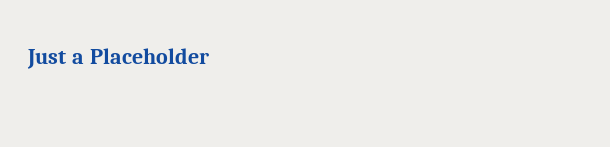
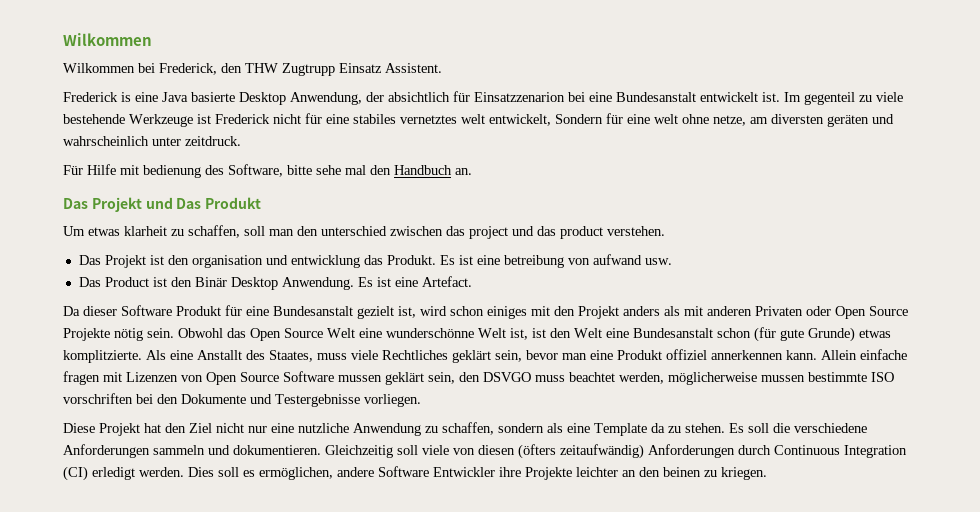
[27,48,209,69] Just a Placeholder -> [63,33,152,46] [63,63,442,76] [63,91,903,105] [63,113,894,127] [63,136,241,146] [63,164,472,178] [63,197,262,212] [63,225,665,239] [78,254,672,268] [78,276,472,290] [63,305,908,319] [63,327,891,342] [63,349,907,363] [63,371,894,385] [63,393,421,407] [63,422,867,436] [63,444,907,459] [63,466,767,481] Wilkommen // Wilkommen bei Frederick, den THW Zugtrupp Einsatz Assistent. // Frederick is eine Java basierte Desktop Anwendung, der absichtlich für Einsatzzenarion bei eine Bundesanstalt entwickelt ist. Im gegenteil zu viele bestehende Werkzeuge ist Frederick nicht für eine stabiles vernetztes welt entwickelt, Sondern für eine welt ohne netze, am diversten geräten und wahrscheinlich unter zeitdruck. // Für Hilfe mit bedienung des Software, bitte sehe mal den Handbuch an. // Das Projekt und Das Produkt // Um etwas klarheit zu schaffen, soll man den unterschied zwischen das project und das product verstehen. // Das Projekt ist den organisation und entwicklung das Produkt. Es ist eine betreibung von aufwand usw. // Das Product ist den Binär Desktop Anwendung. Es ist eine Artefact. // Da dieser Software Produkt für eine Bundesanstalt gezielt ist, wird schon einiges mit den Projekt anders als mit anderen Privaten oder Open Source Projekte nötig sein. Obwohl das Open Source Welt eine wunderschönne Welt ist, ist den Welt eine Bundesanstalt schon (für gute Grunde) etwas komplitzierte. Als eine Anstallt des Staates, muss viele Rechtliches geklärt sein, bevor man eine Produkt offiziel annerkennen kann. Allein einfache fragen mit Lizenzen von Open Source Software mussen geklärt sein, den DSVGO muss beachtet werden, möglicherweise mussen bestimmte ISO vorschriften bei den Dokumente und Testergebnisse vorliegen. // Diese Projekt hat den Ziel nicht nur eine nutzliche Anwendung zu schaffen, sondern als eine Template da zu stehen. Es soll die verschiedene Anforderungen sammeln und dokumentieren. Gleichzeitig soll viele von diesen (öfters zeitaufwändig) Anforderungen durch Continuous Integration (CI) erledigt werden. Dies soll es ermöglichen, andere Software Entwickler ihre Projekte leichter an den beinen zu kriegen.

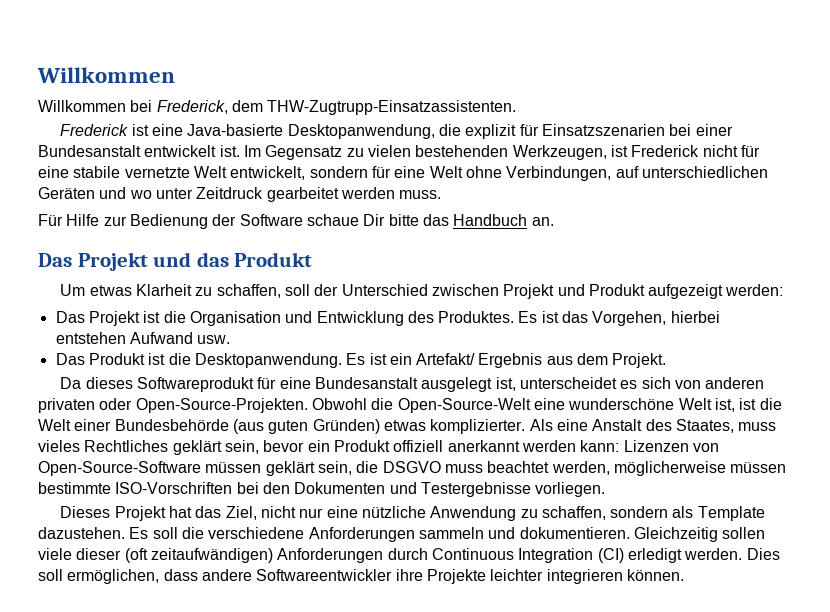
[63,33,152,46] [63,63,442,76] [63,91,903,105] [63,114,193,127] Wilkommen // Wilkommen bei Frederick, den THW Zugtrupp Einsatz Assistent. // Frederick is eine Java basierte Desktop Anwendung, der absichtlich für Einsatzzenarion bei eine Bundesanstalt entwickelt ist. Im gegenteil zu viele bestehende Werkzeuge -> [37,67,175,83] [38,100,517,115] [60,124,733,139] [38,145,607,160] Willkommen // Willkommen bei Frederick, dem THW-Zugtrupp-Einsatzassistenten. // Frederick ist eine Java-basierte Desktopanwendung, die explizit für Einsatzszenarien bei einer Bundesanstalt entwickelt ist. Im Gegensatz zu vielen bestehenden Werkzeugen,
[353,113,894,127] [63,136,241,146] [63,164,391,178] stabiles vernetztes welt entwickelt, Sondern für eine welt ohne netze, am diversten geräten und wahrscheinlich unter zeitdruck. // Für Hilfe mit bedienung des Software, bitte sehe mal den -> [73,166,768,181] [38,187,442,202] [38,214,449,229] stabile vernetzte Welt entwickelt, sondern für eine Welt ohne Verbindungen, auf unterschiedlichen Geräten und wo unter Zeitdruck gearbeitet werden muss. // Für Hilfe zur Bedienung der Software schaue Dir bitte das
[176,198,202,209] Das -> [196,252,229,267] das
[124,226,167,236] klarheit -> [135,284,192,296] Klarheit
[269,226,665,239] [78,254,672,268] [78,276,472,290] [63,305,908,319] [63,327,891,342] [63,350,142,363] man den unterschied zwischen das project und das product verstehen. // Das Projekt ist den organisation und entwicklung das Produkt. Es ist eine betreibung von aufwand usw. // Das Product ist den Binär Desktop Anwendung. Es ist eine Artefact. // Da dieser Software Produkt für eine Bundesanstalt gezielt ist, wird schon einiges mit den Projekt anders als mit anderen Privaten oder Open Source Projekte nötig sein. Obwohl das Open Source Welt eine wunderschönne Welt ist, ist den Welt eine Bundesanstalt schon (für gute Grunde) etwas komplitzierte. -> [314,284,784,299] [55,311,720,326] [55,332,231,344] [55,353,667,368] [60,377,765,392] [38,398,782,413] [38,419,526,434] der Unterschied zwischen Projekt und Produkt aufgezeigt werden: // Das Projekt ist die Organisation und Entwicklung des Produktes. Es ist das Vorgehen, hierbei entstehen Aufwand usw. // Das Produkt ist die Desktopanwendung. Es ist ein Artefakt/ Ergebnis aus dem Projekt. // Da dieses Softwareprodukt für eine Bundesanstalt ausgelegt ist, unterscheidet es sich von anderen privaten oder Open-Source-Projekten. Obwohl die Open-Source-Welt eine wunderschöne Welt ist, ist die Welt einer Bundesbehörde (aus guten Gründen) etwas komplizierter.
[197,350,242,360] Anstallt -> [592,419,643,431] Anstalt
[351,350,378,360] viele -> [38,440,80,452] vieles
[562,349,907,360] [63,371,894,385] [63,393,133,404] man eine Produkt offiziel annerkennen kann. Allein einfache fragen mit Lizenzen von Open Source Software mussen geklärt sein, den DSVGO muss beachtet werden, möglicherweise mussen bestimmte ISO vorschriften -> [307,440,719,452] [38,461,787,476] [38,482,233,494] ein Produkt offiziell anerkannt werden kann: Lizenzen von Open-Source-Software müssen geklärt sein, die DSGVO muss beachtet werden, möglicherweise müssen bestimmte ISO-Vorschriften
[181,394,246,404] Dokumente -> [294,482,386,494] Dokumenten
[63,423,95,433] Diese -> [60,506,111,518] Dieses
[165,423,212,433] den Ziel -> [195,506,257,520] das Ziel,
[298,423,349,433] nutzliche -> [361,506,426,518] nützliche
[567,423,725,436] eine Template da zu stehen. -> [697,506,765,521] [38,527,125,539] Template dazustehen.
[397,444,644,459] soll viele von diesen (öfters zeitaufwändig) -> [722,527,766,539] [38,548,273,563] sollen viele dieser (oft zeitaufwändigen)
[243,466,767,480] es ermöglichen, andere Software Entwickler ihre Projekte leichter an den beinen zu kriegen. -> [67,569,684,584] ermöglichen, dass andere Softwareentwickler ihre Projekte leichter integrieren können.

